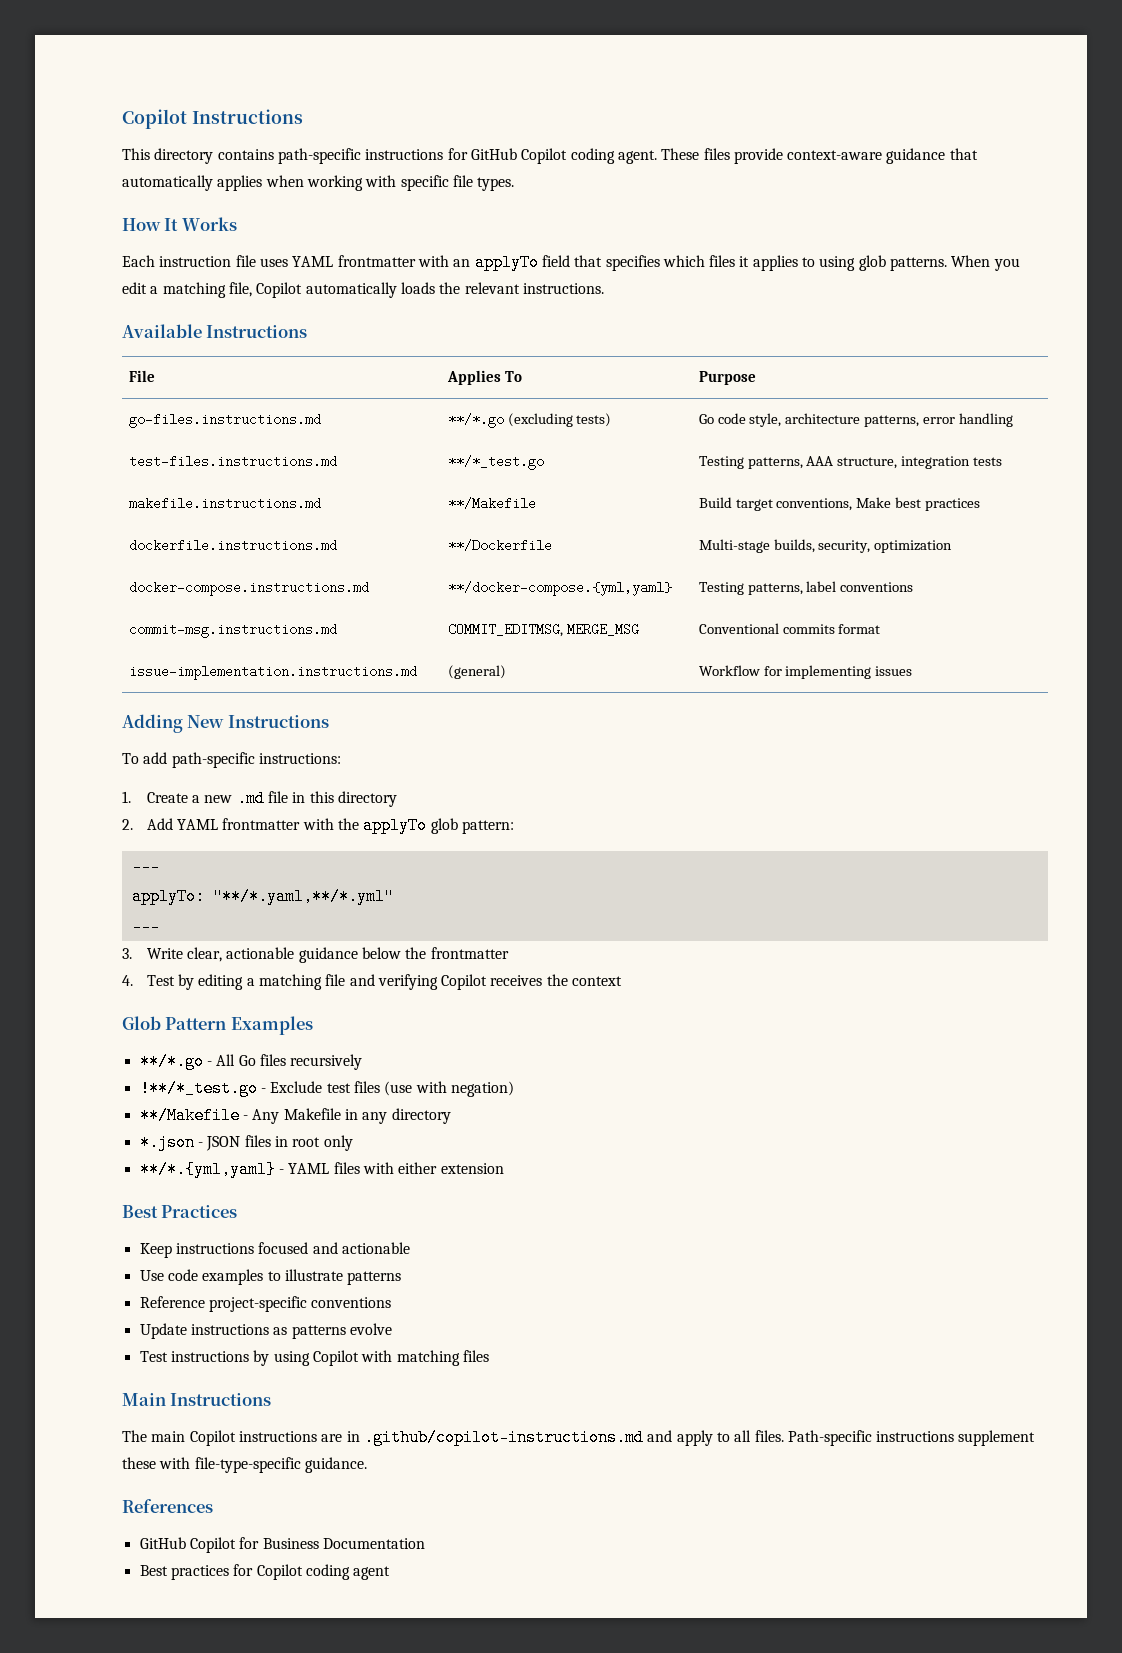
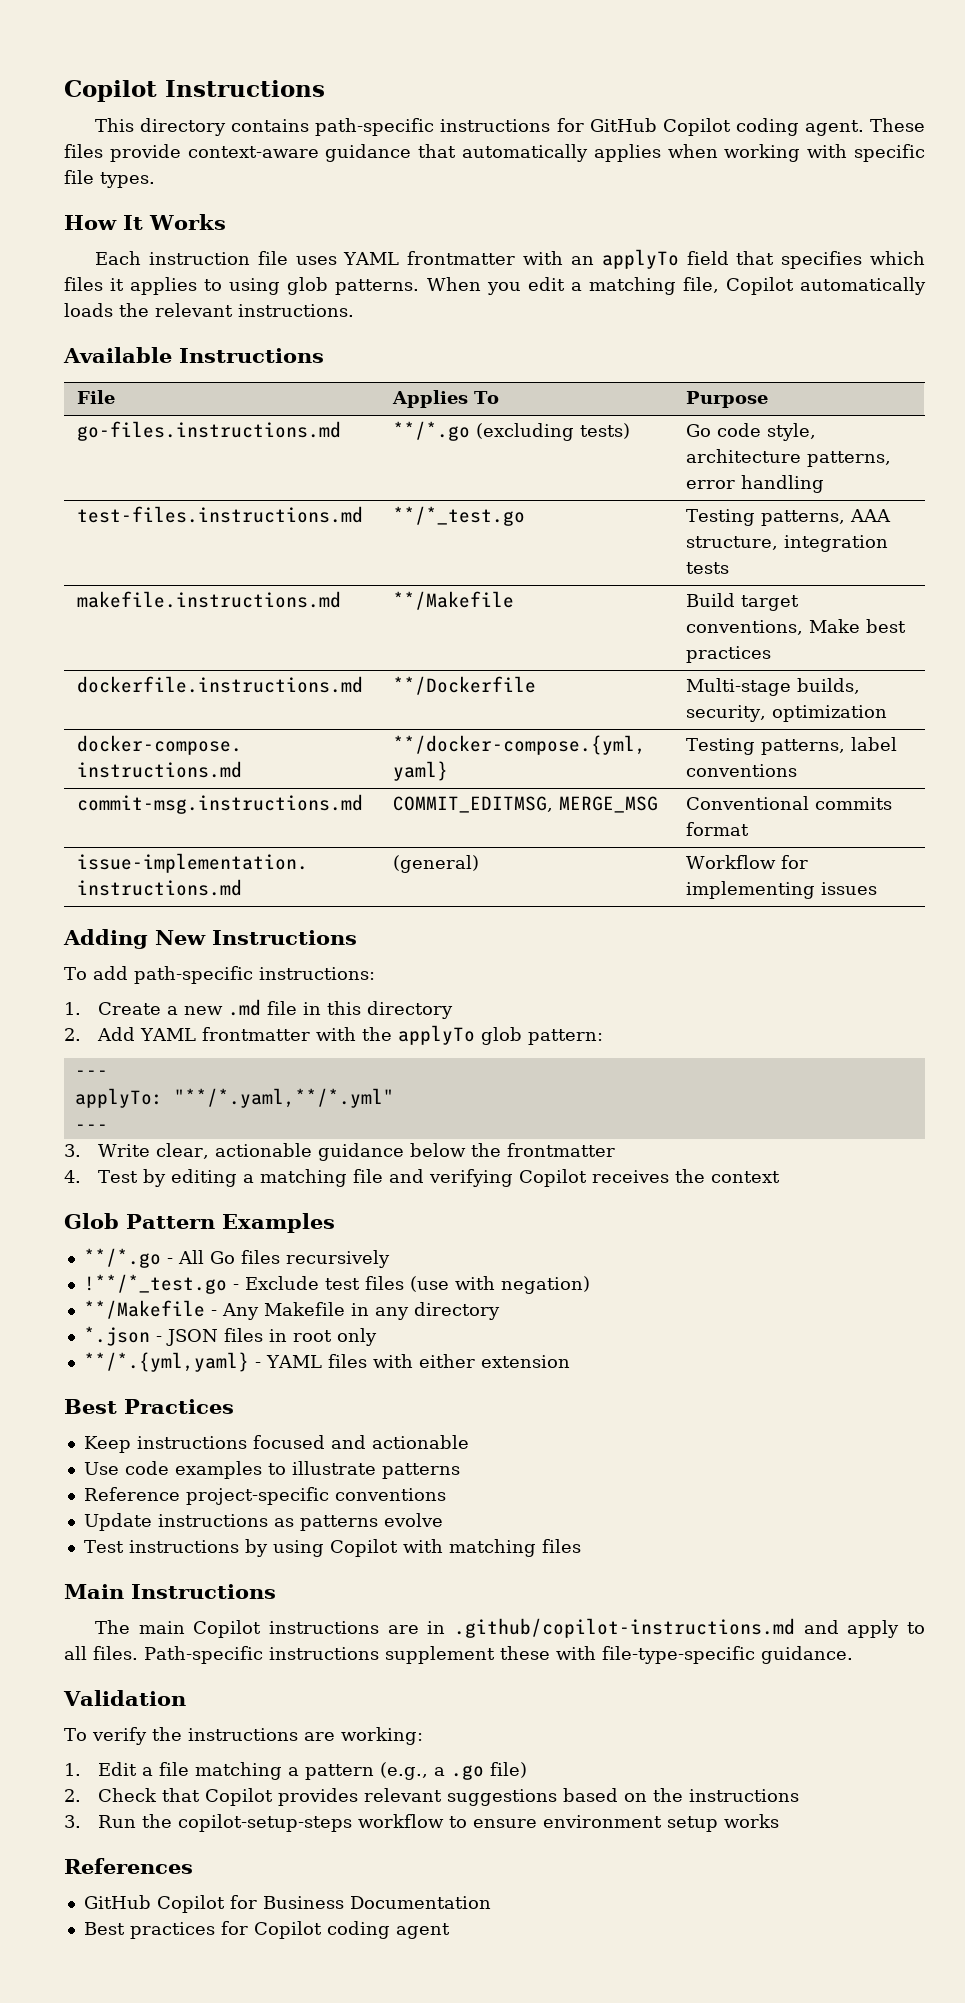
(367, 1465) none -> [63,1690,186,1706] [64,1727,423,1745] [64,1762,527,1780] [64,1788,799,1806] [64,1814,779,1832] // Validation // To verify the instructions are working: // 1. Edit a file matching a pattern (e.g., a .go file) // 2. Check that Copilot provides relevant suggestions based on the instructions // 3. Run the copilot-setup-steps workflow to ensure environment setup works

